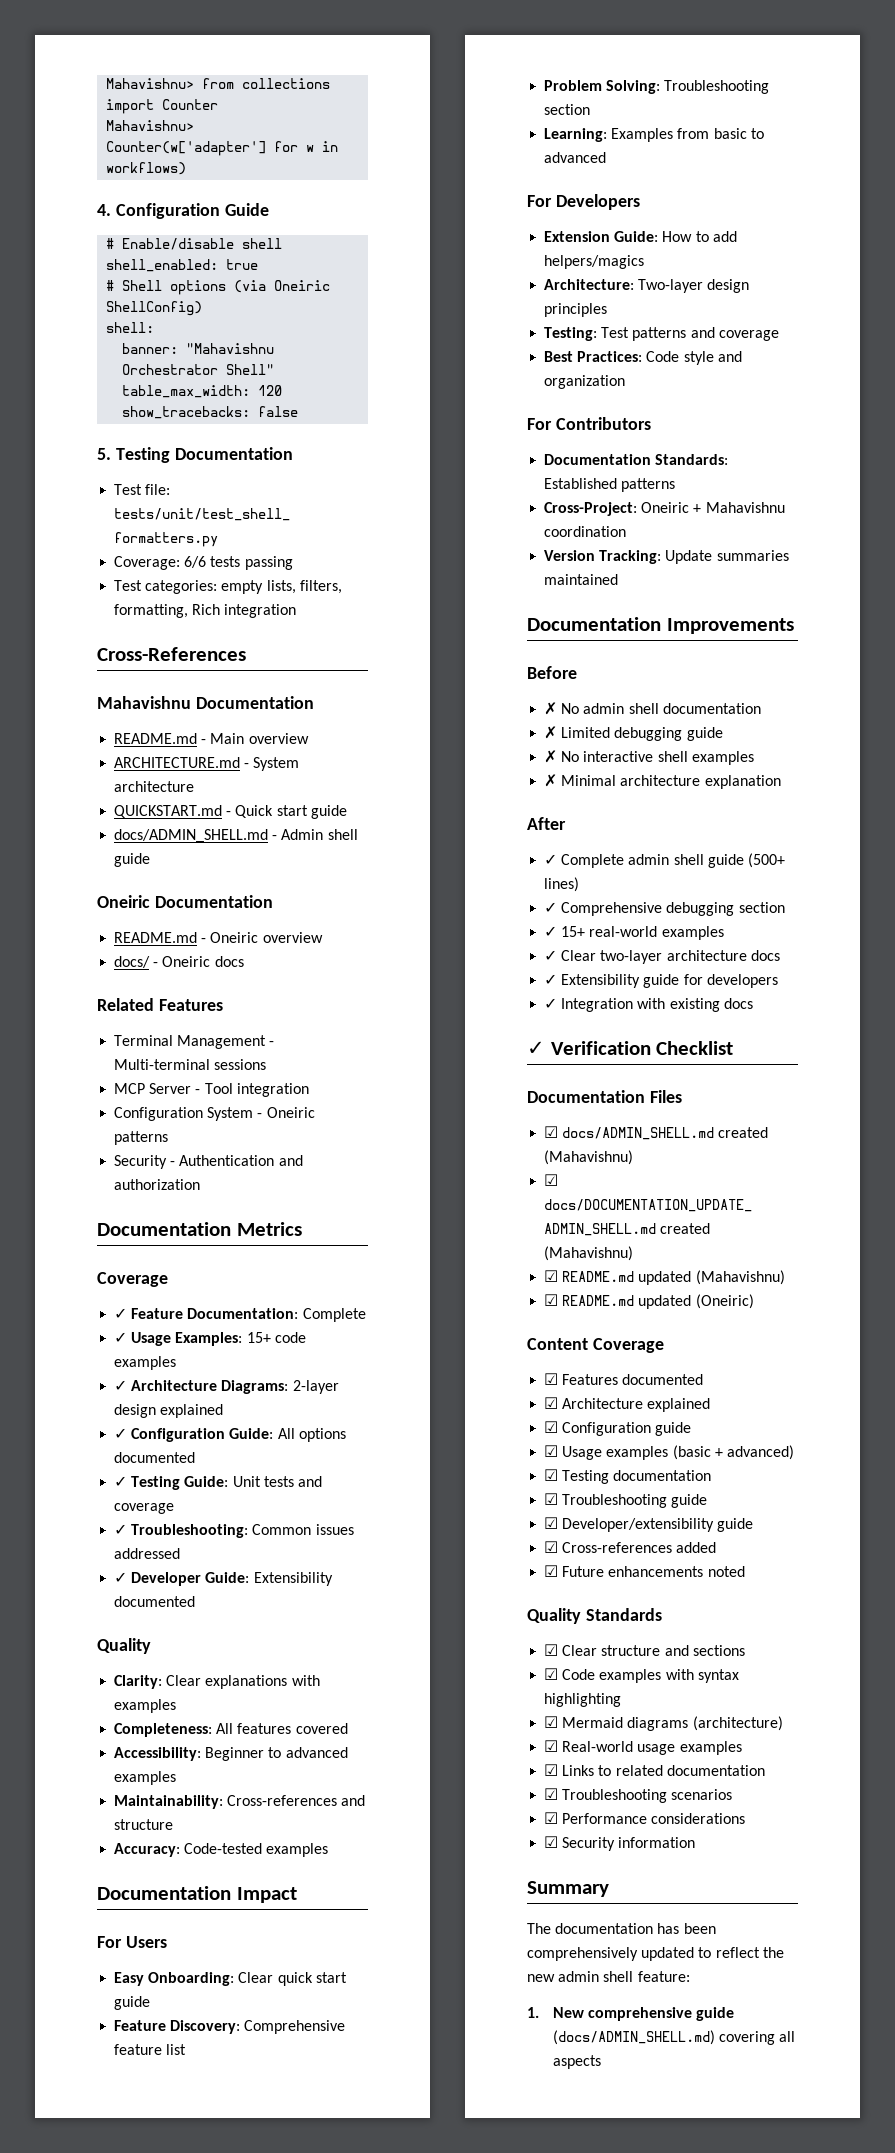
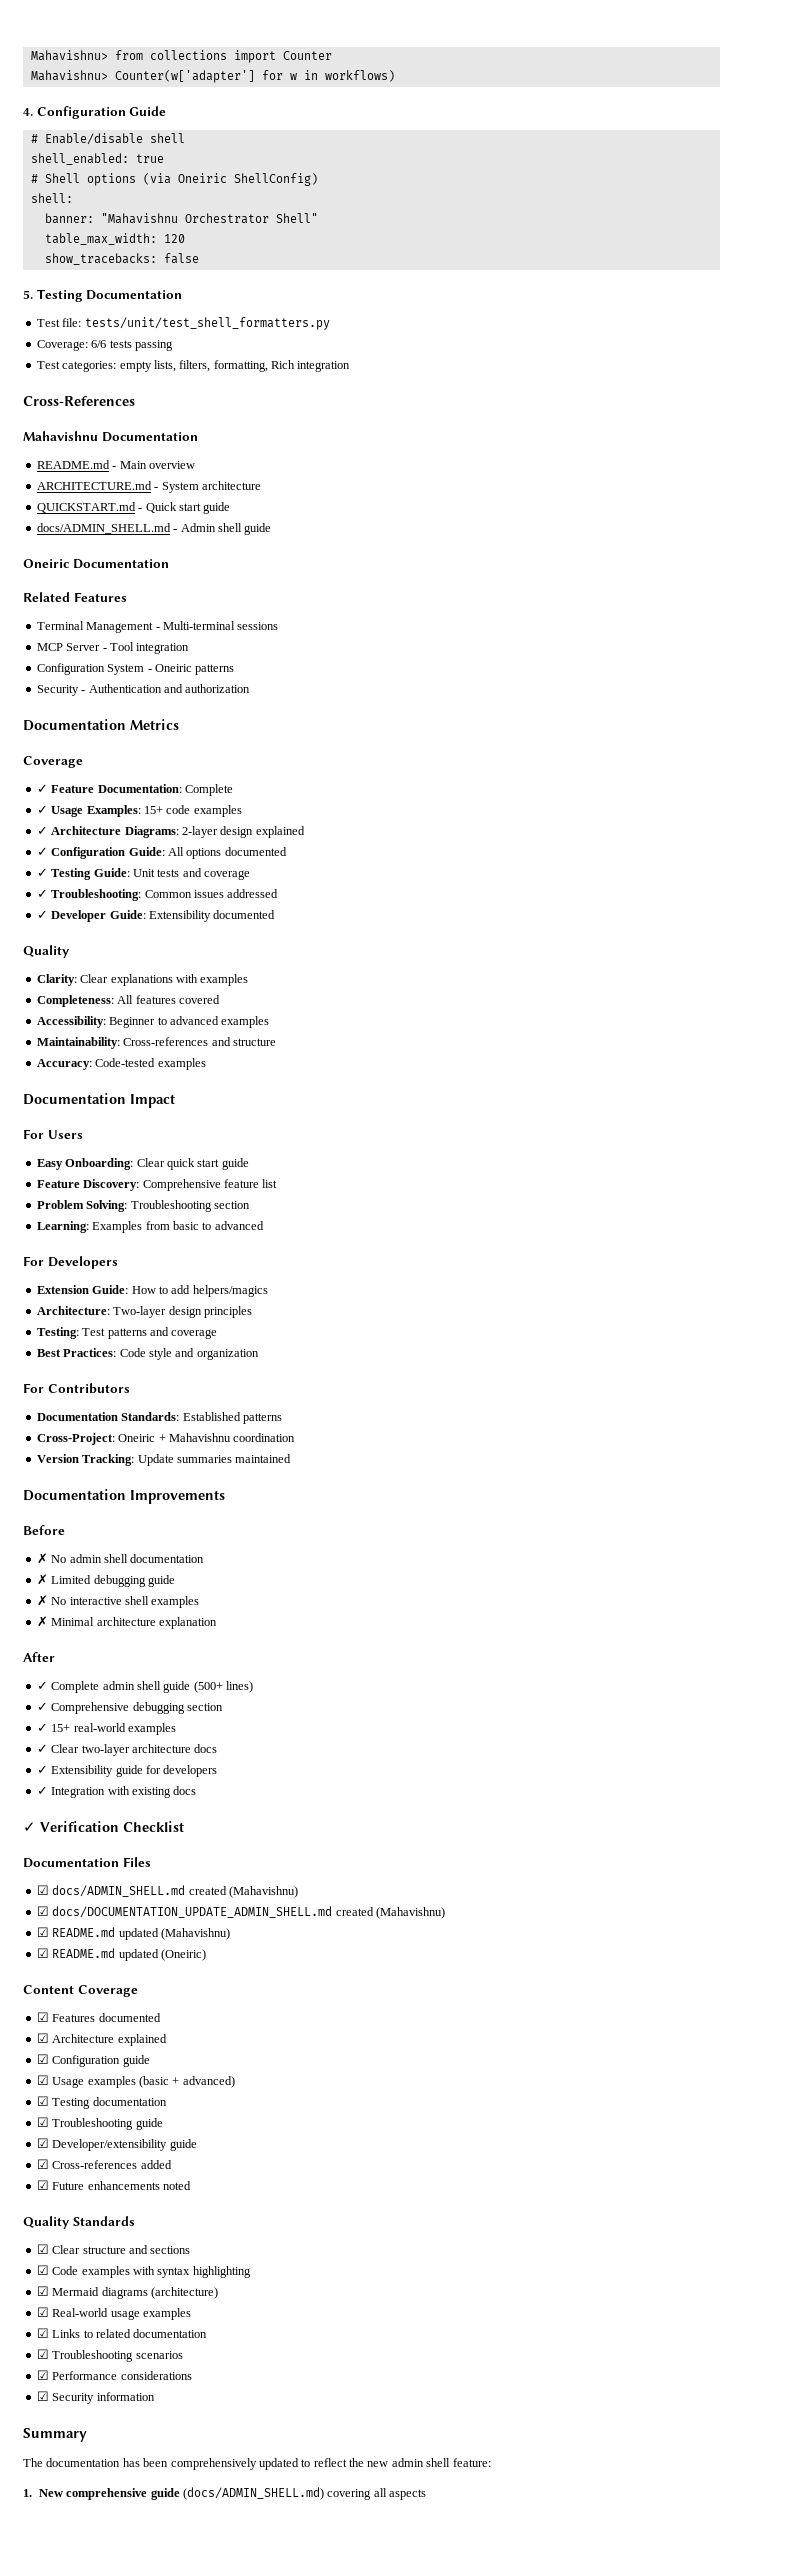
[114,932,323,943] [114,956,244,968] // README.md - Oneiric overview // docs/ - Oneiric docs -> (169, 564) none

